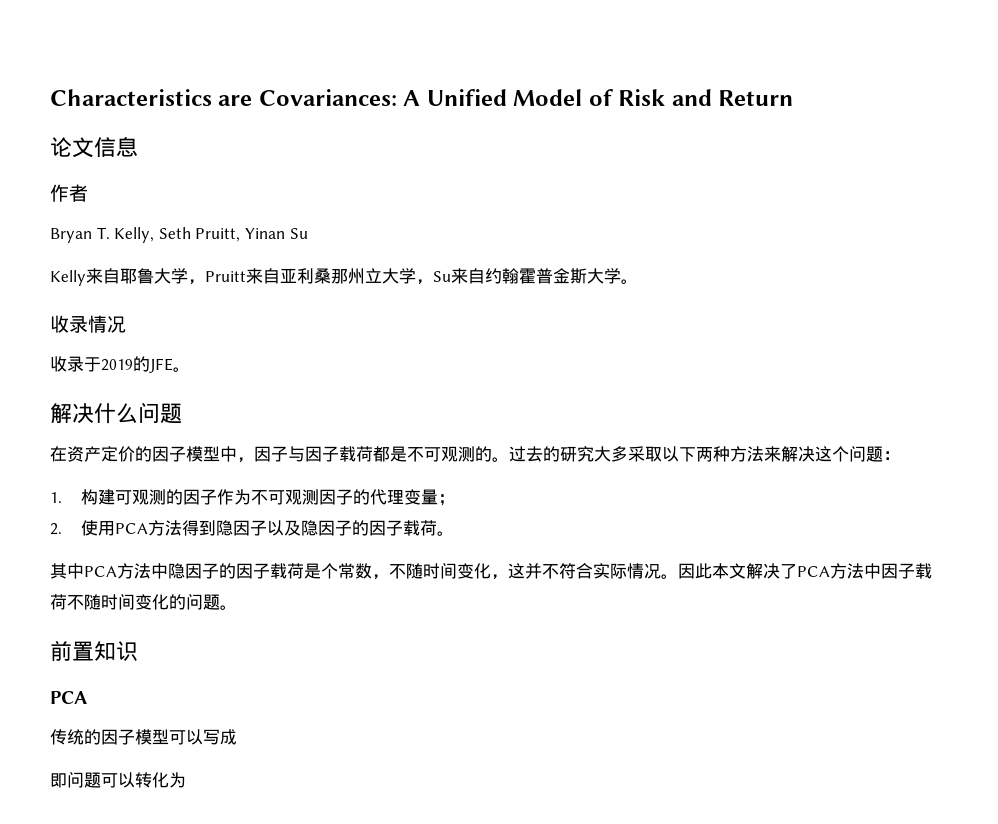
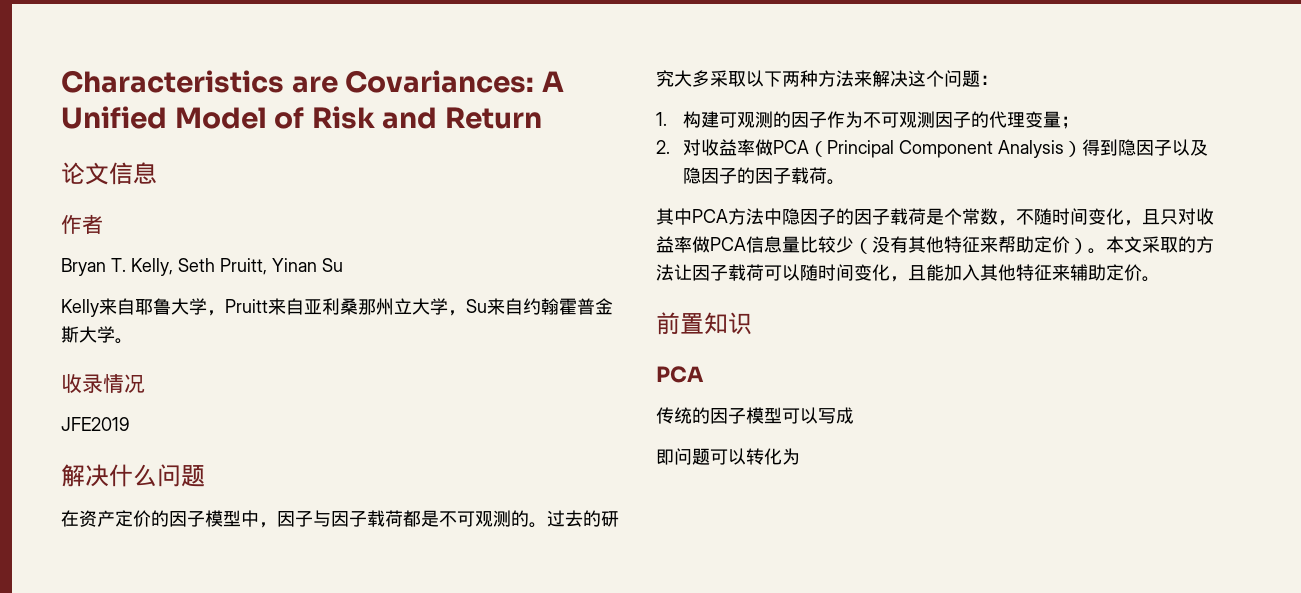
[50,356,190,373] 收录于2019的JFE。 -> [61,417,130,431] JFE2019
[80,520,182,536] 使用PCA方法 -> [682,139,1082,158] 对收益率做PCA（Principal Component Analysis）
[508,563,932,579] [50,594,220,610] 这并不符合实际情况。因此本文解决了PCA方法中因子载荷不随时间变化的问题 -> [1142,208,1214,225] [656,236,1214,254] [656,264,1142,282] 且只对收益率做PCA信息量比较少（没有其他特征来帮助定价）。本文采取的方法让因子载荷可以随时间变化，且能加入其他特征来辅助定价

